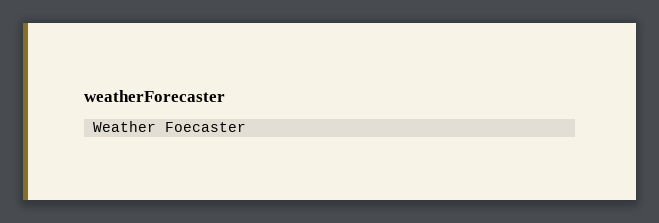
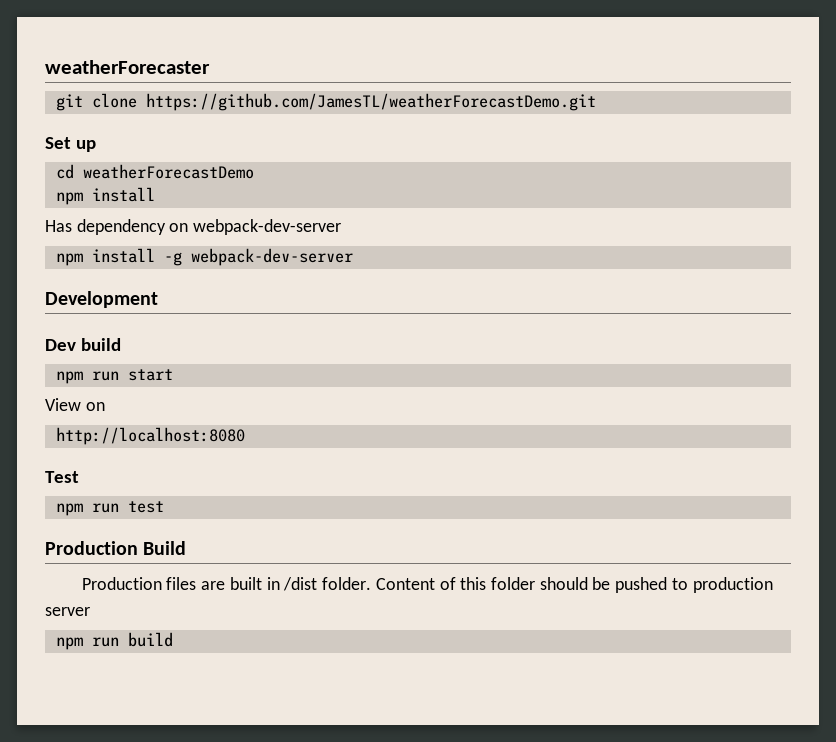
[92,121,246,132] Weather Foecaster -> [55,93,596,111] [45,137,96,152] [55,164,254,179] [55,187,155,205] [45,219,342,235] [55,248,353,266] [45,291,158,308] [45,338,121,351] [55,369,173,384] [45,398,105,411] [55,427,245,445] [45,471,79,483] [55,501,164,516] [45,541,187,555] [81,577,773,593] [45,607,90,616] [55,632,173,650] git clone https://github.com/JamesTL/weatherForecastDemo.git // Set up // cd weatherForecastDemo // npm install // Has dependency on webpack-dev-server // npm install -g webpack-dev-server // Development // Dev build // npm run start // View on // http://localhost:8080 // Test // npm run test // Production Build // Production files are built in /dist folder. Content of this folder should be pushed to production server // npm run build

